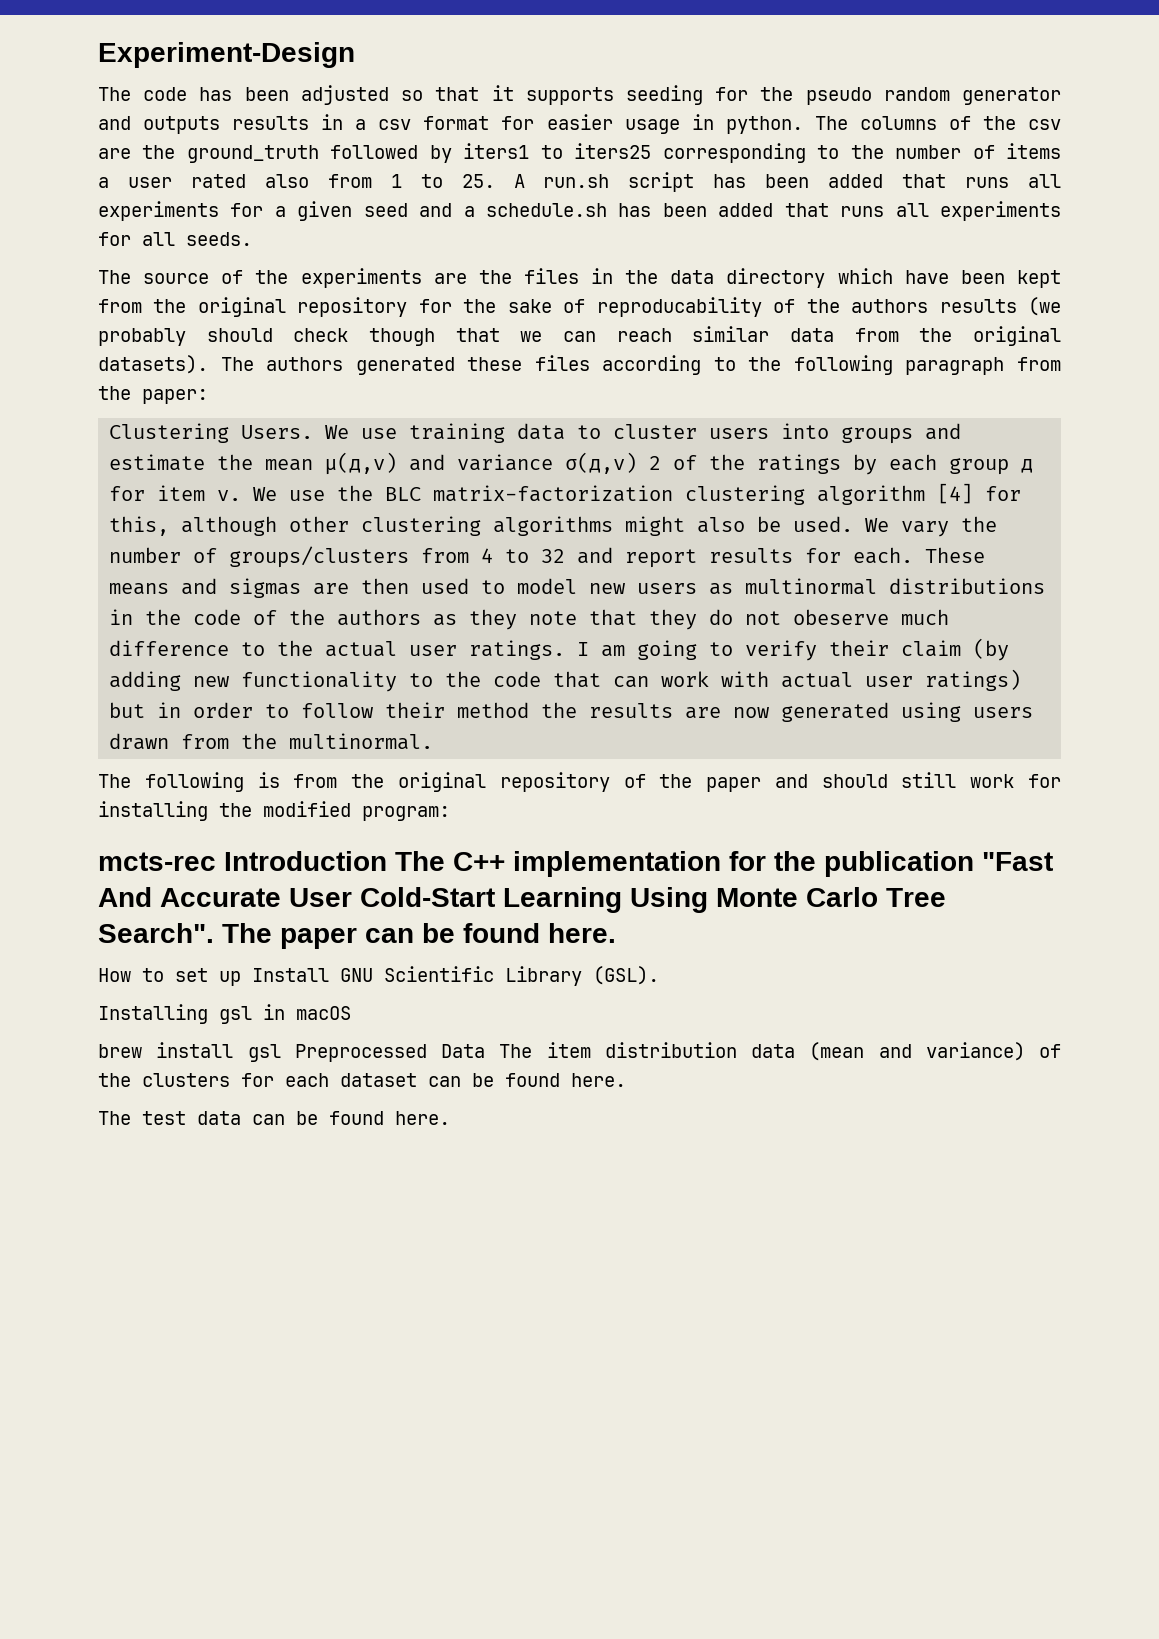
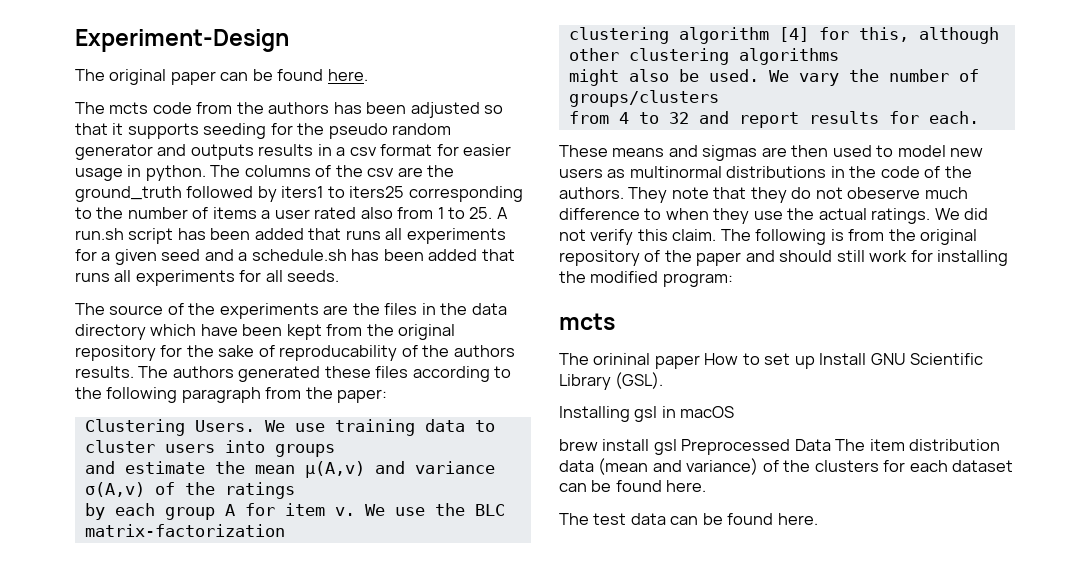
[143,87,188,101] code -> [109,69,368,85] [75,102,330,114] original paper can be found here. // The mcts code from the authors
[939,297,1061,316] [98,326,1061,346] [98,355,208,374] results (we probably should check though that we can reach similar data from the original datasets). -> [75,366,134,378] results.
(914, 435) none -> (335, 450) //
[325,452,398,475] µ(д,v) -> [304,461,365,478] μ(A,v)
[565,452,662,474] σ(д,v) 2 -> [84,482,145,497] σ(A,v)
(842, 464) none -> (295, 490) //
[1021,459,1034,473] д -> [224,504,235,516] A
(674, 493) none -> (285, 530) //
(614, 526) none -> (839, 56) //
(410, 557) none -> (719, 98) //
(914, 555) none -> (979, 117) //
[337,609,518,630] authors as they -> [559,187,668,203] authors. They
[277,638,1010,661] [109,669,1022,692] [109,702,1034,722] [109,733,434,750] the actual user ratings. I am going to verify their claim (by adding new functionality to the code that can work with actual user ratings) but in order to follow their method the results are now generated using users drawn from the multinormal. // -> [665,208,989,224] [559,229,717,245] when they use the actual ratings. We did not verify this claim.
[98,851,1053,877] [98,887,946,913] [98,923,616,949] mcts-rec Introduction The C++ implementation for the publication "Fast And Accurate User Cold-Start Learning Using Monte Carlo Tree Search". The paper can be found here. // -> [559,313,615,330] [559,353,700,369] mcts // The orininal paper

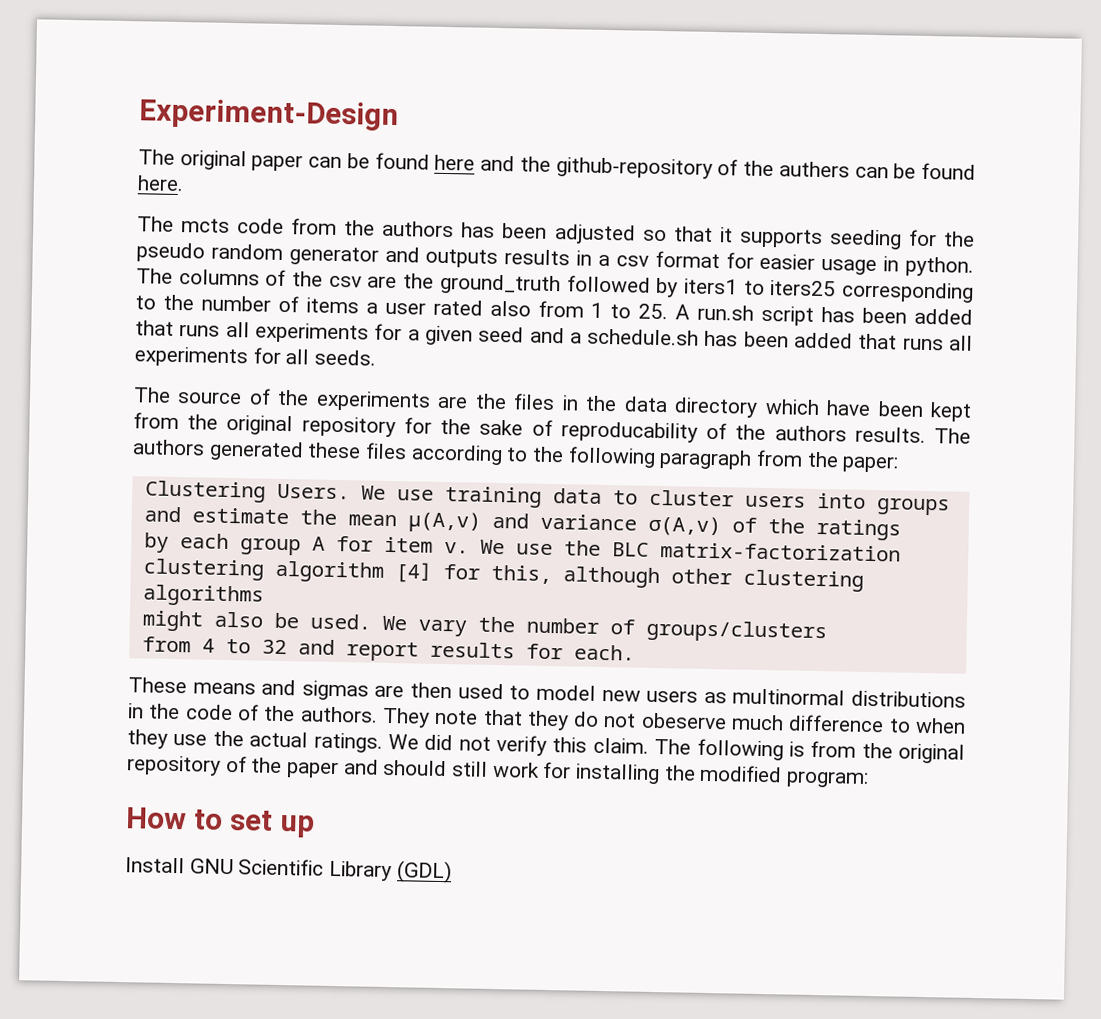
(324, 75) none -> [434,154,977,180] here and the github-repository of the authers can be found
[559,313,615,330] [559,353,700,369] mcts // The orininal paper -> (870, 779) none
(815, 362) none -> (315, 826) //
[615,372,664,389] [559,406,735,422] [559,439,1001,455] [559,458,1014,475] [559,480,707,492] [559,513,818,525] (GSL). // Installing gsl in macOS // brew install gsl Preprocessed Data The item distribution data (mean and variance) of the clusters for each dataset can be found here. // The test data can be found here. -> [396,860,452,884] (GDL)

